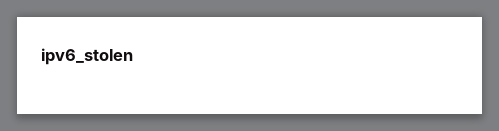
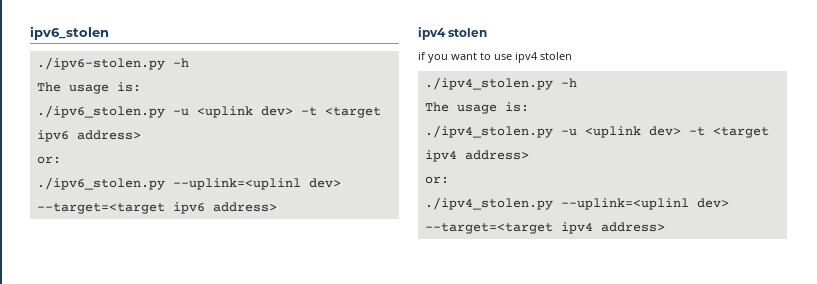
(133, 56) none -> [36,57,189,70] [36,82,141,94] [36,105,381,118] [36,130,141,142] [36,156,61,164] [36,177,341,190] [36,202,277,214] [418,27,488,40] [418,52,572,63] [424,77,577,90] [424,102,529,114] [424,125,769,138] [424,150,529,162] [424,176,449,184] [424,197,729,210] [424,222,665,234] // ./ipv6-stolen.py -h // The usage is: // ./ipv6_stolen.py -u <uplink dev> -t <target ipv6 address> // or: // ./ipv6_stolen.py --uplink=<uplinl dev> --target=<target ipv6 address> // ipv4 stolen // if you want to use ipv4 stolen // ./ipv4_stolen.py -h // The usage is: // ./ipv4_stolen.py -u <uplink dev> -t <target ipv4 address> // or: // ./ipv4_stolen.py --uplink=<uplinl dev> --target=<target ipv4 address>

